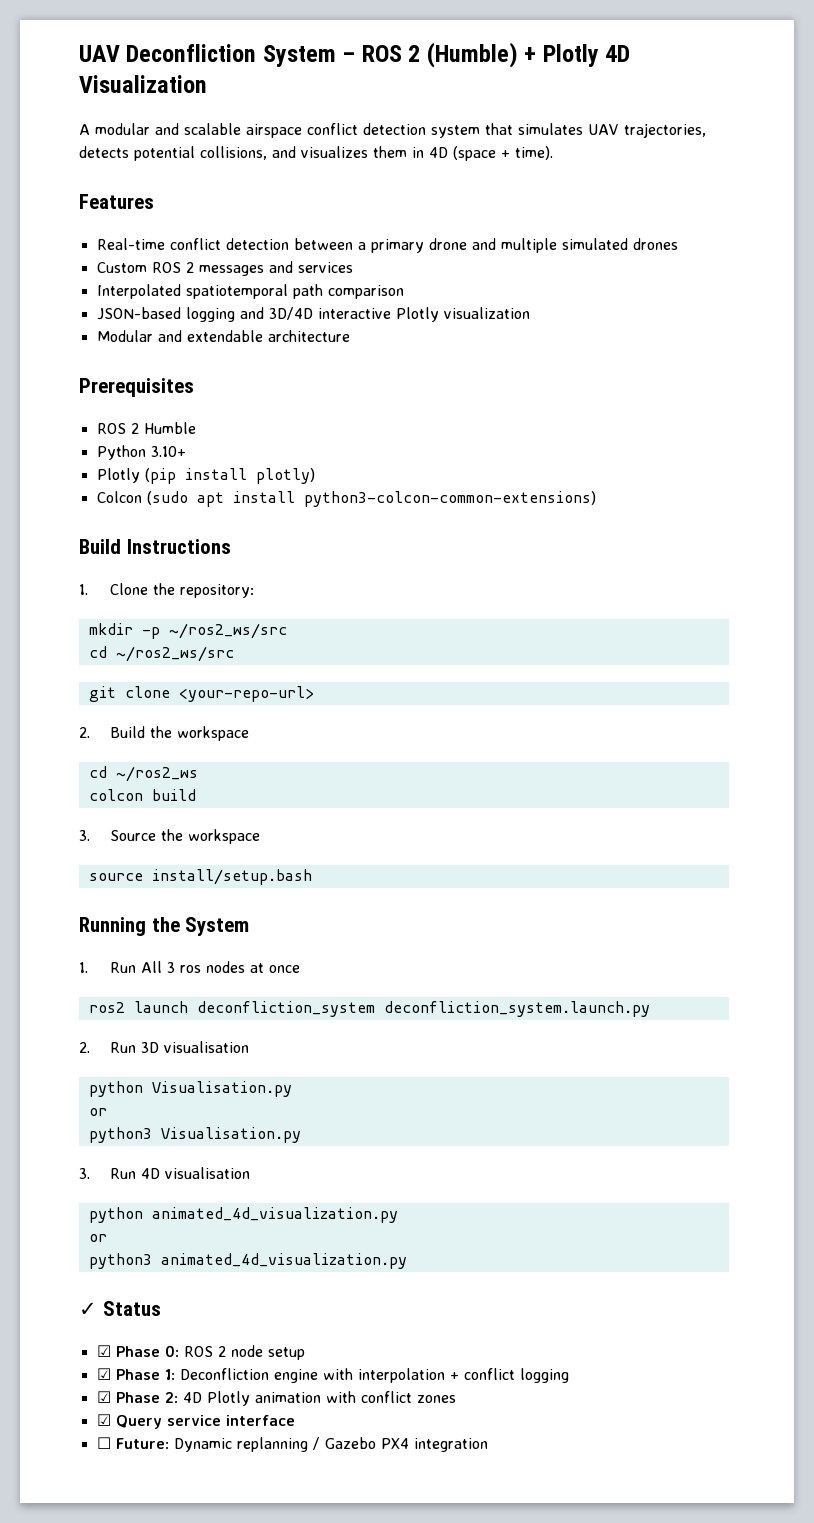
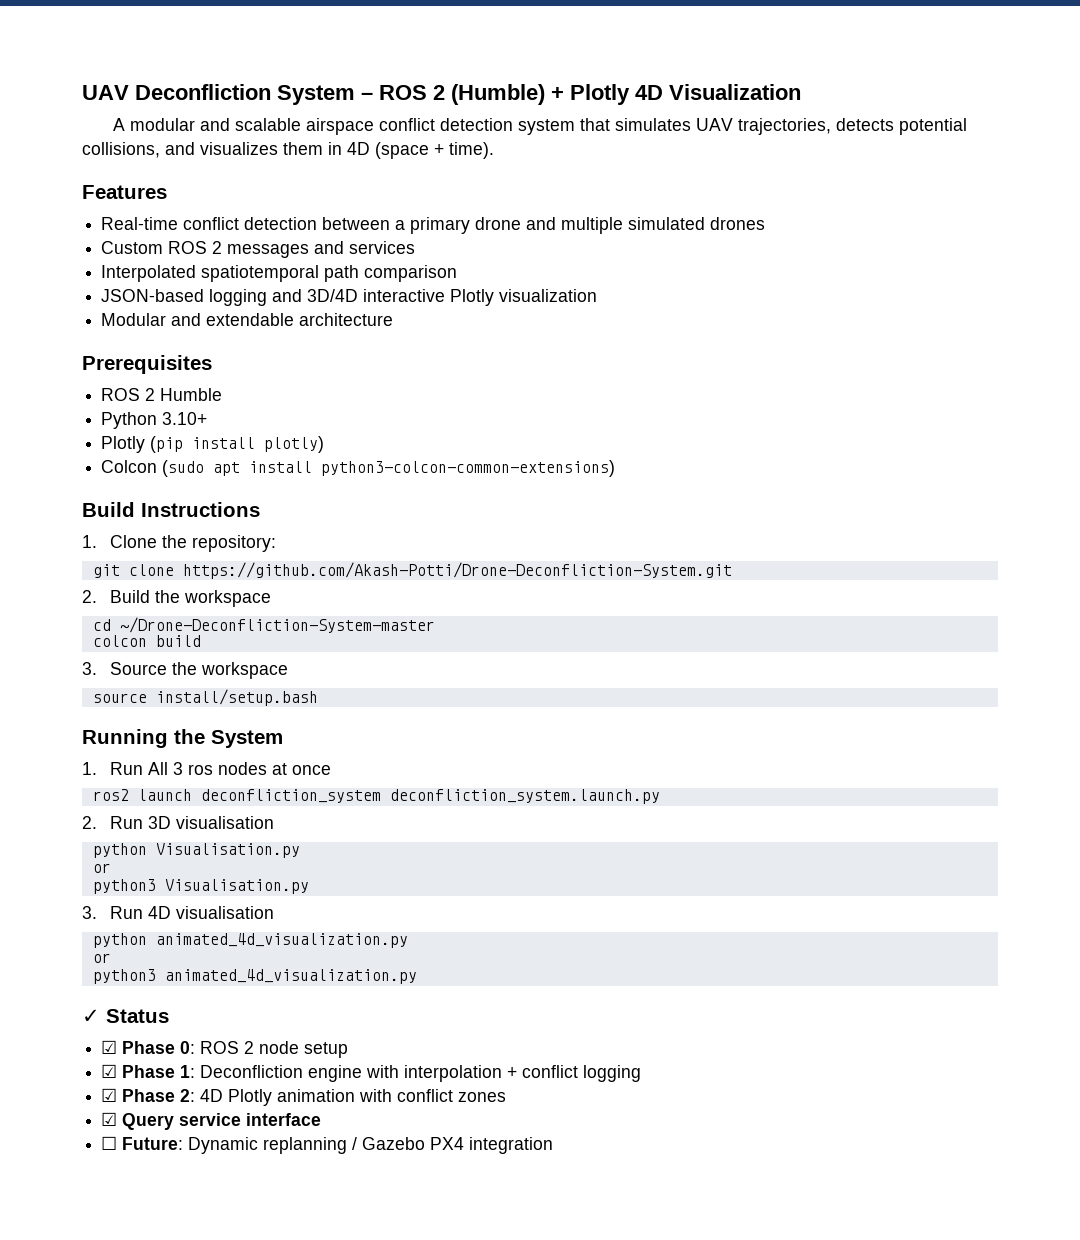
[88,623,287,639] [88,646,234,662] // mkdir -p ~/ros2_ws/src // cd ~/ros2_ws/src -> (277, 543) none
[178,686,314,702] <your-repo-url> -> [182,562,732,579] https://github.com/Akash-Potti/Drone-Deconfliction-System.git
[115,766,198,782] ~/ros2_ws -> [119,617,435,633] ~/Drone-Deconfliction-System-master

